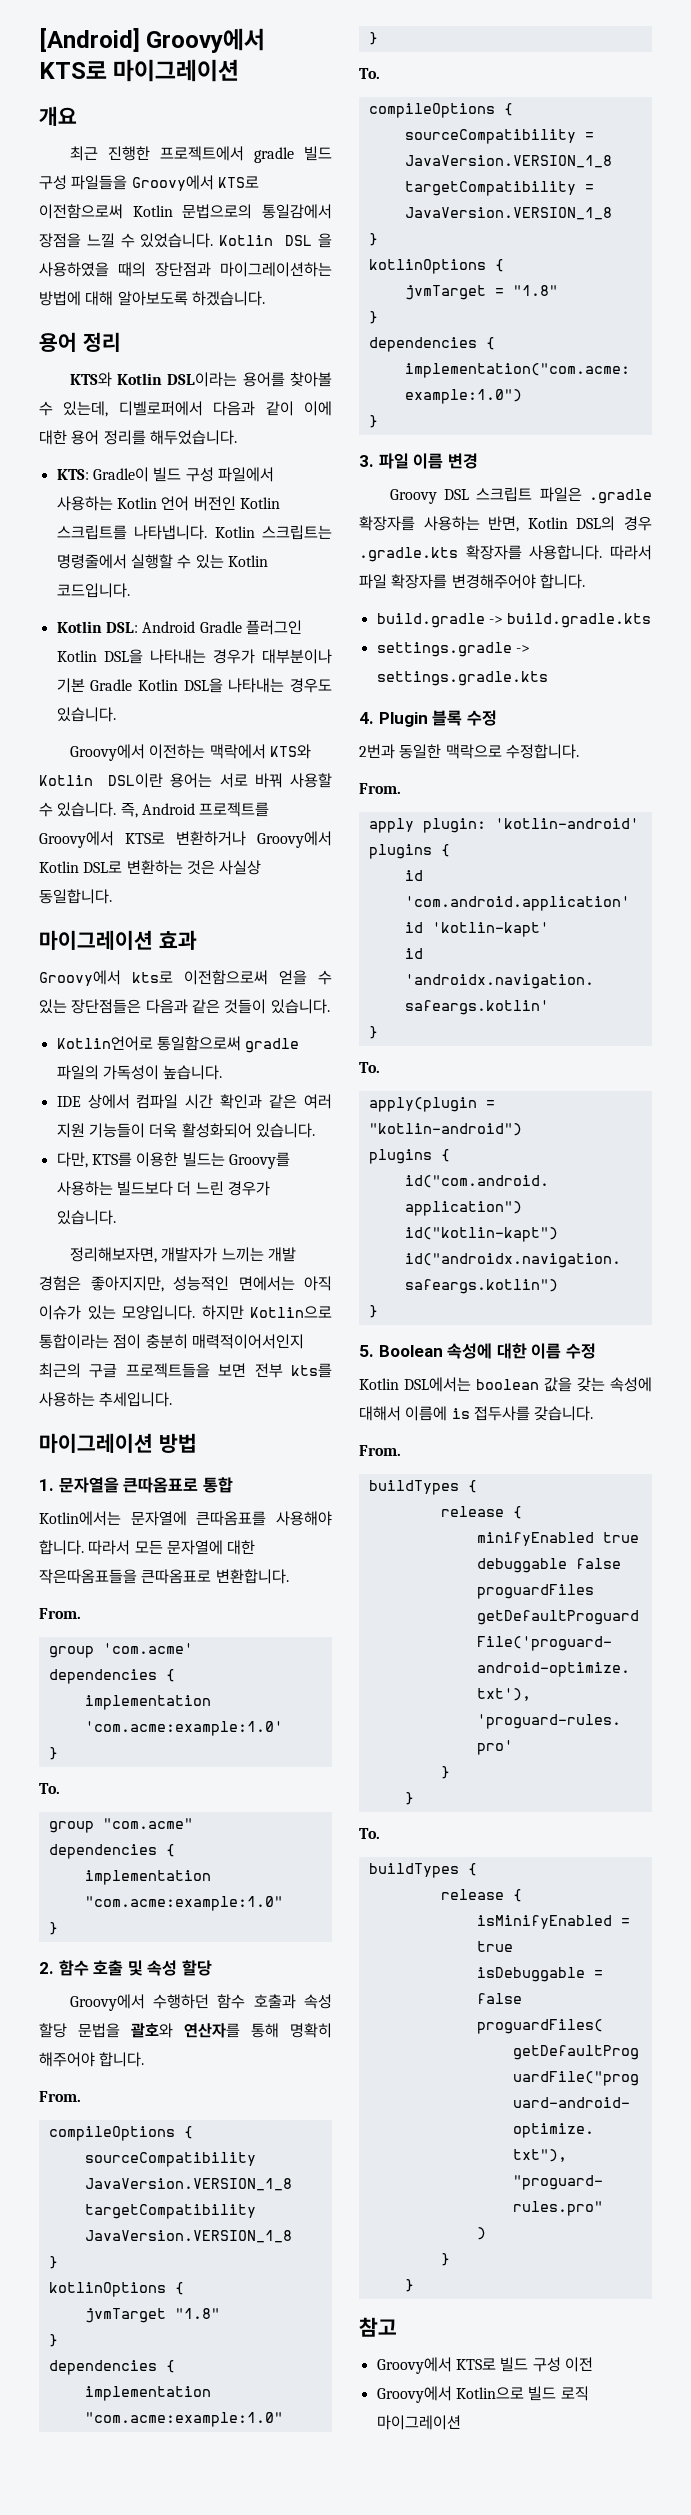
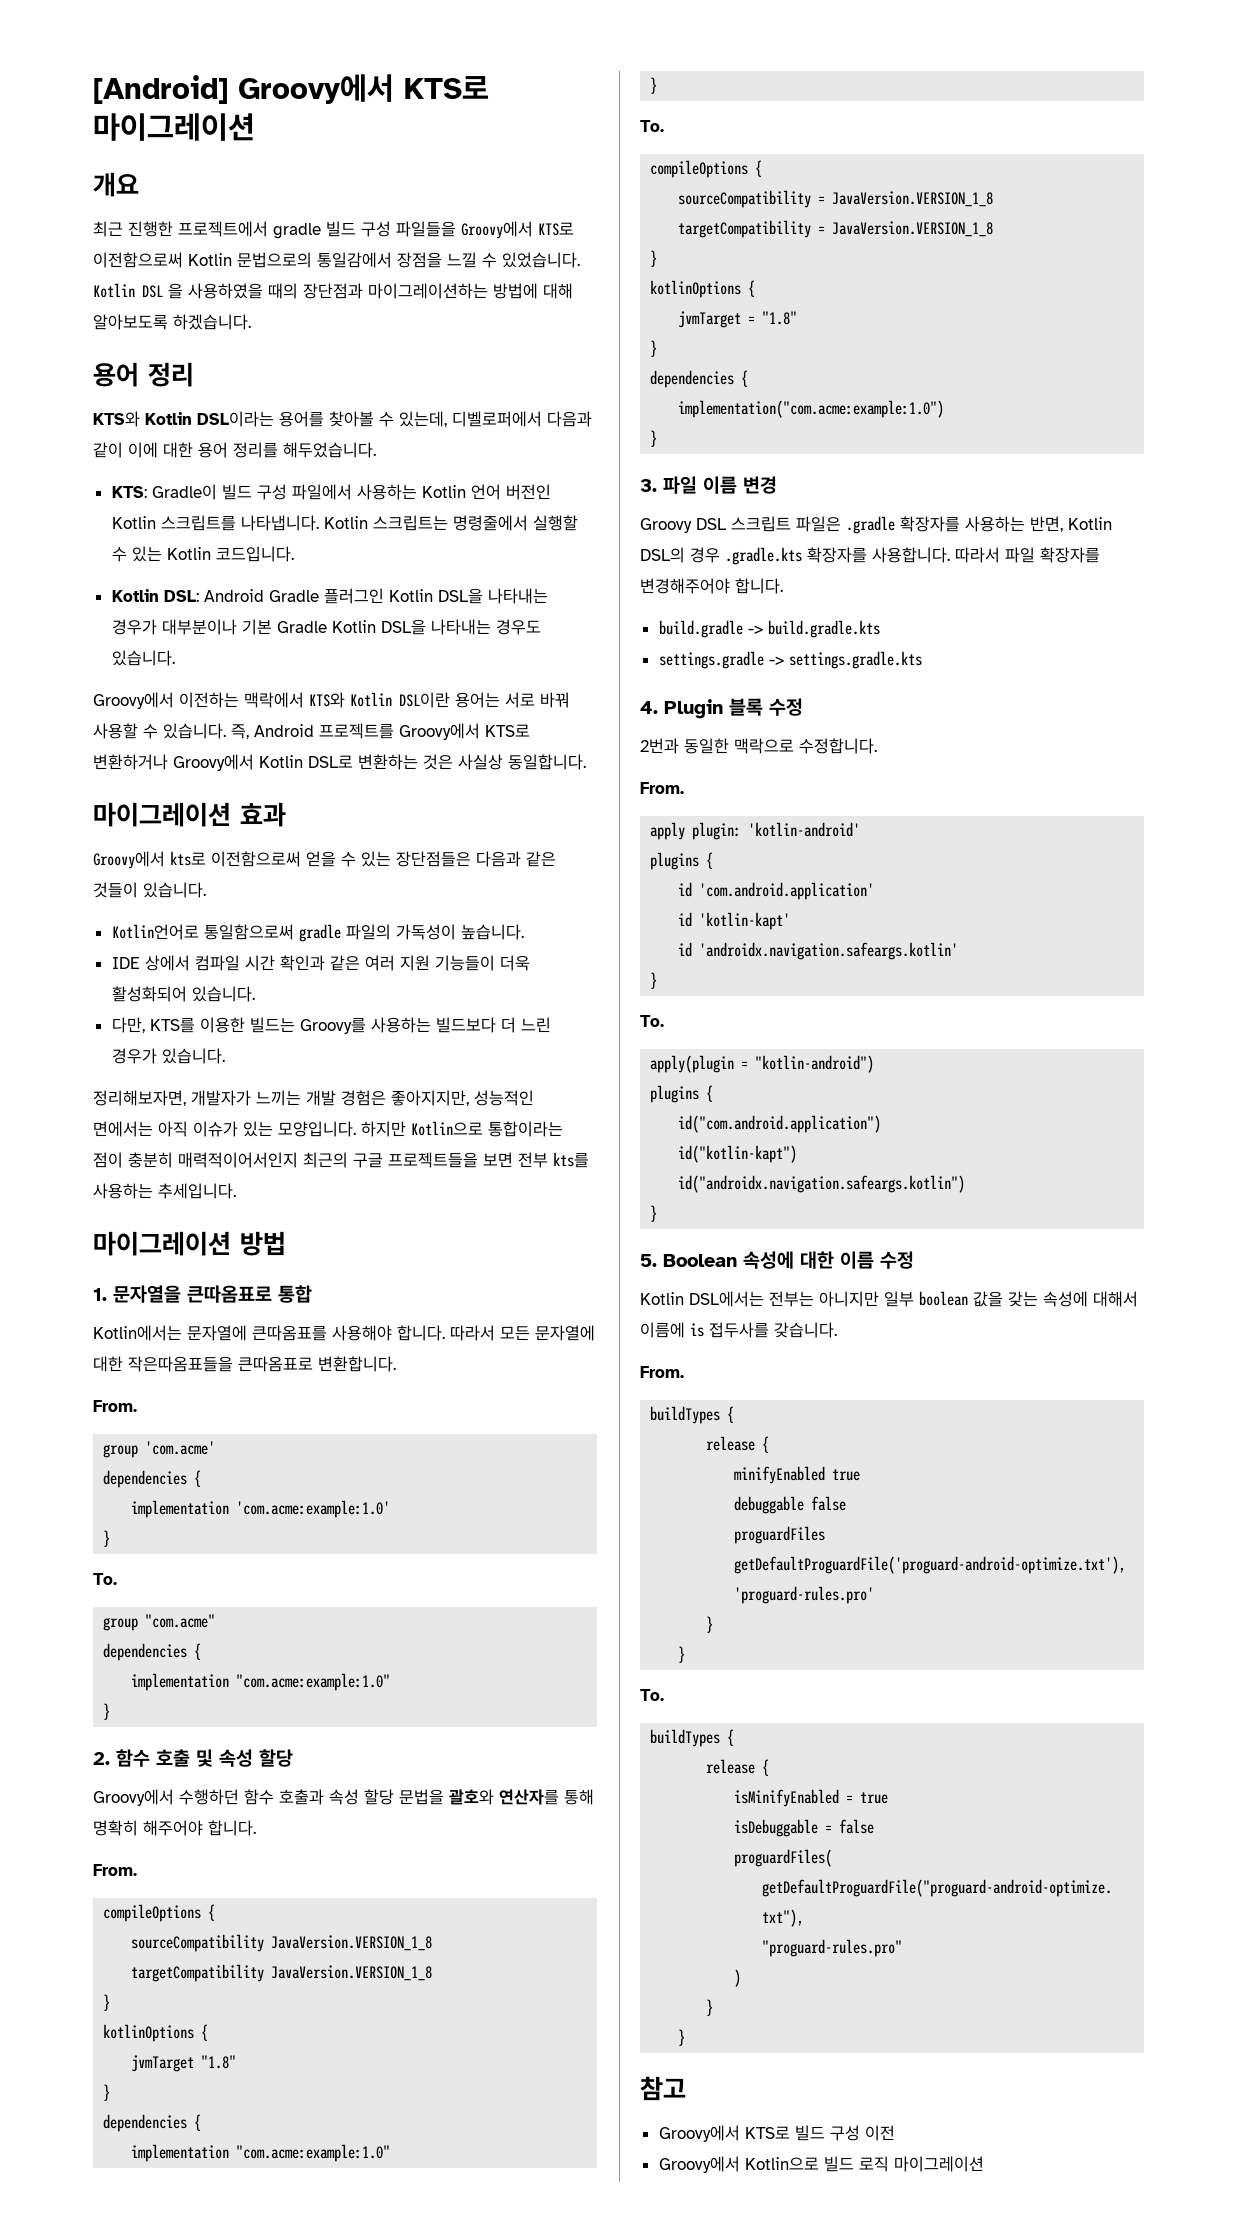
(471, 1384) none -> [769,1291,914,1307] 전부는 아니지만 일부

